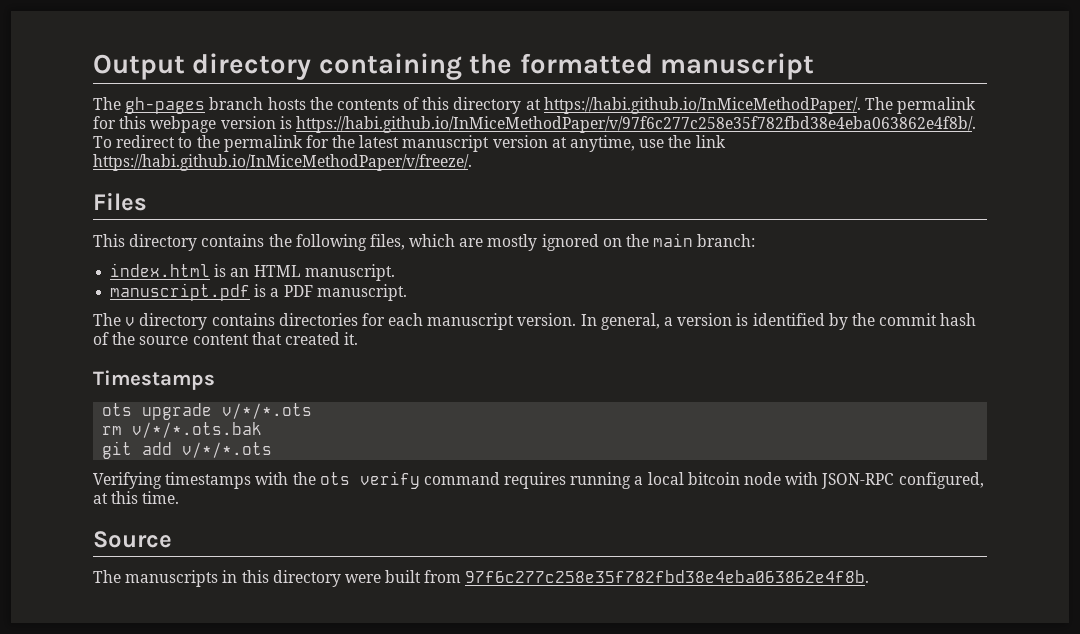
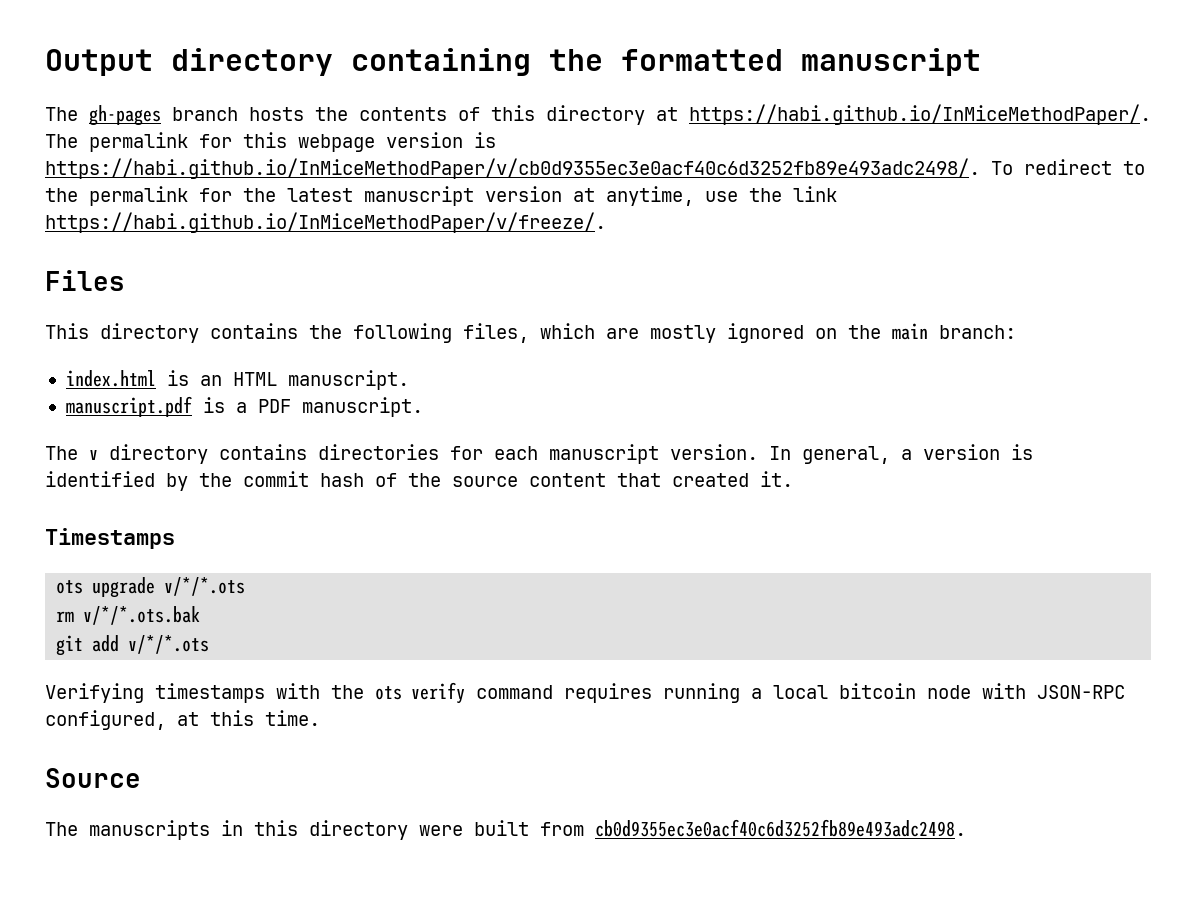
[295,116,976,133] https://habi.github.io/InMiceMethodPaper/v/97f6c277c258e35f782fbd38e4eba063862e4f8b/. -> [45,158,980,179] https://habi.github.io/InMiceMethodPaper/v/cb0d9355ec3e0acf40c6d3252fb89e493adc2498/.
[465,570,870,583] 97f6c277c258e35f782fbd38e4eba063862e4f8b. -> [595,819,966,837] cb0d9355ec3e0acf40c6d3252fb89e493adc2498.

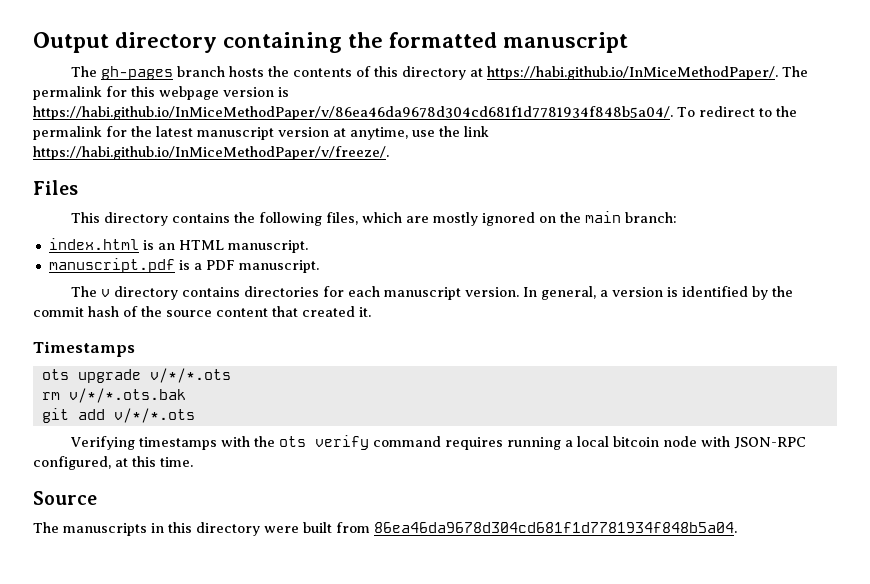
[45,158,980,179] https://habi.github.io/InMiceMethodPaper/v/cb0d9355ec3e0acf40c6d3252fb89e493adc2498/. -> [33,106,673,120] https://habi.github.io/InMiceMethodPaper/v/86ea46da9678d304cd681f1d7781934f848b5a04/.
[595,819,966,837] cb0d9355ec3e0acf40c6d3252fb89e493adc2498. -> [374,522,737,533] 86ea46da9678d304cd681f1d7781934f848b5a04.

